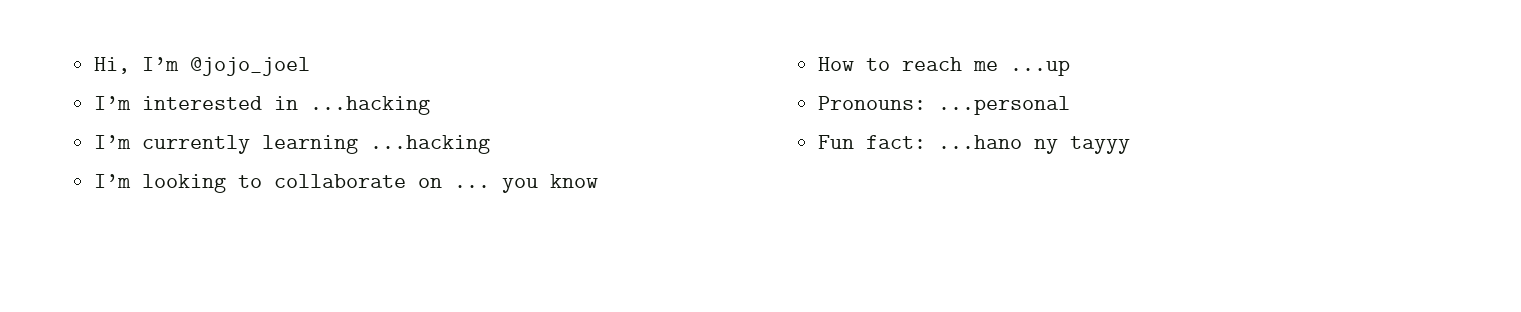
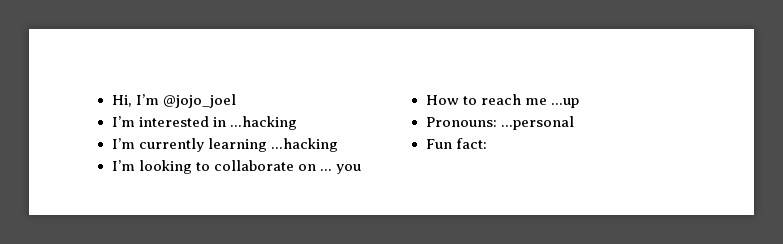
[550,174,599,188] know -> (361, 169) none
[938,135,1131,154] ...hano ny tayyy -> (487, 143) none

